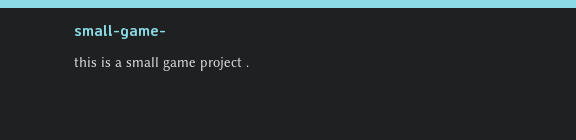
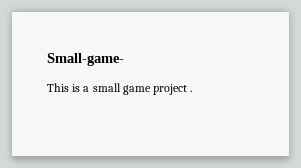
[74,25,166,39] [74,57,97,67] small-game- // this -> [47,53,124,66] [47,83,69,92] Small-game- // This

